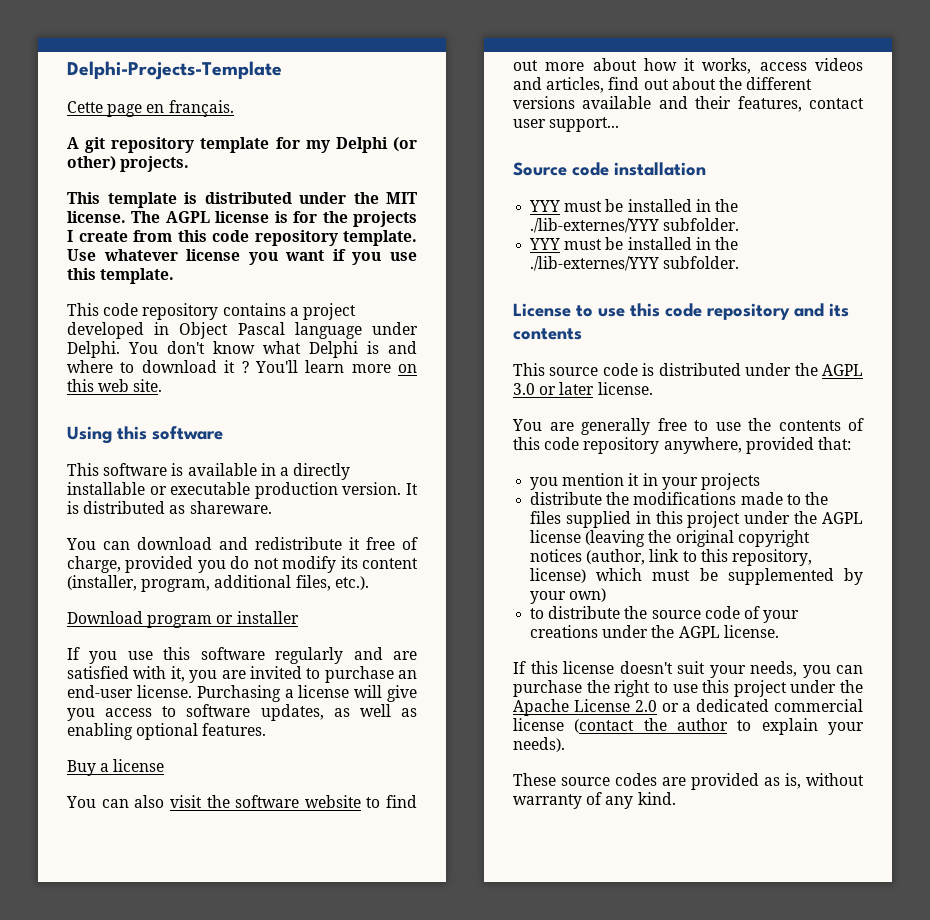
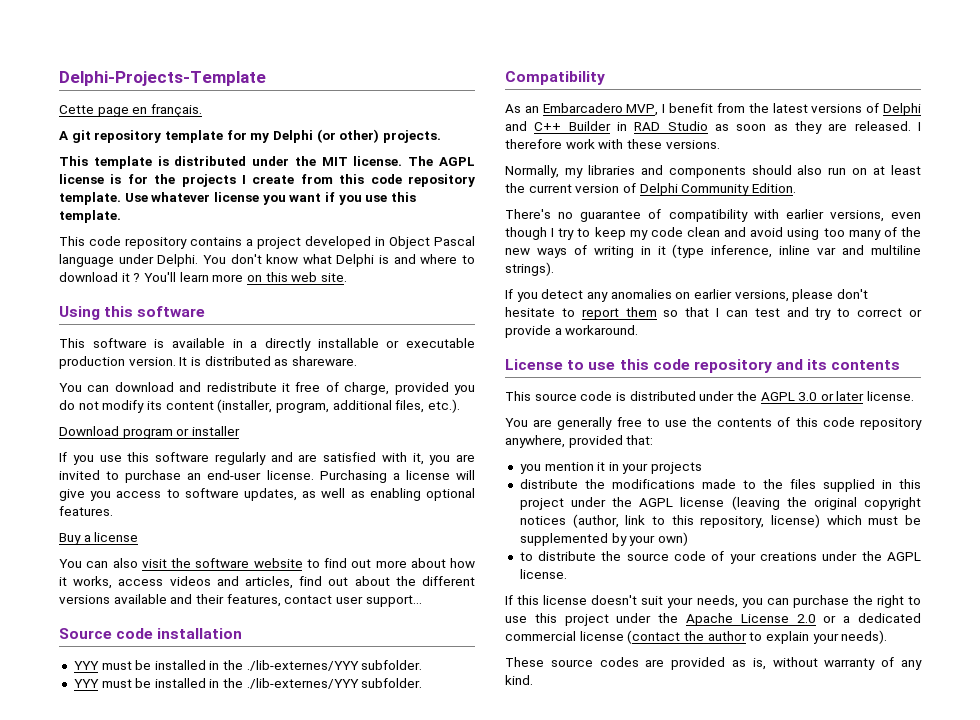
(740, 262) none -> [505,71,605,85] [505,103,921,116] [505,121,921,134] [505,139,720,149] [505,165,921,178] [505,183,796,196] [505,209,921,222] [505,227,921,240] [505,244,921,258] [505,262,554,276] [505,289,868,302] [505,307,922,320] [505,325,639,338] // Compatibility // As an Embarcadero MVP, I benefit from the latest versions of Delphi and C++ Builder in RAD Studio as soon as they are released. I therefore work with these versions. // Normally, my libraries and components should also run on at least the current version of Delphi Community Edition. // There's no guarantee of compatibility with earlier versions, even though I try to keep my code clean and avoid using too many of the new ways of writing in it (type inference, inline var and multiline strings). // If you detect any anomalies on earlier versions, please don't hesitate to report them so that I can test and try to correct or provide a workaround.

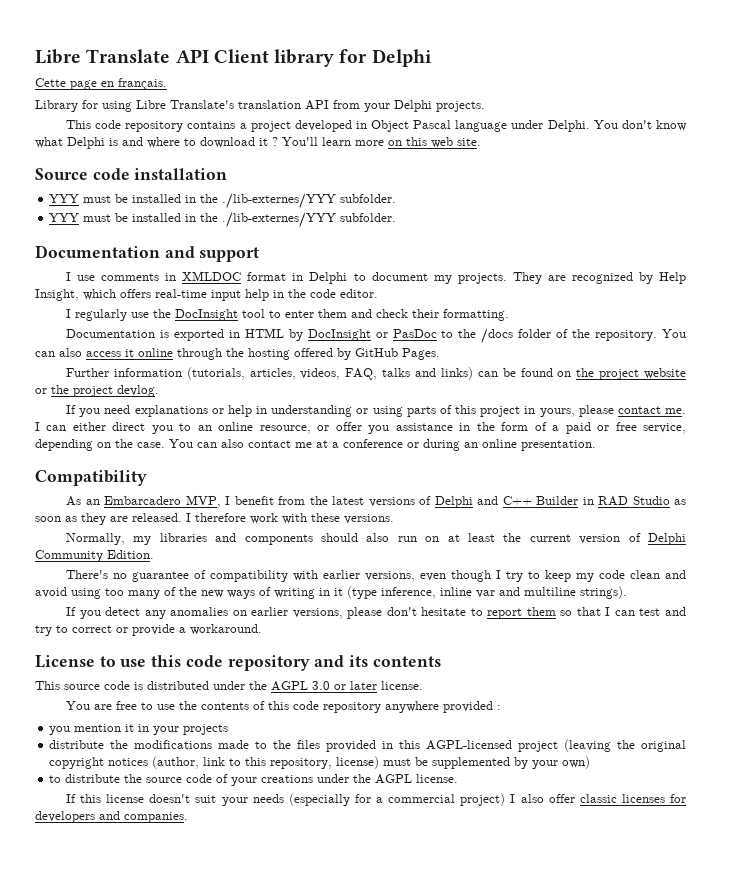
[59,71,266,86] [59,104,202,117] [59,129,441,143] [59,156,475,169] [59,174,475,187] [59,192,416,205] [59,210,121,223] Delphi-Projects-Template // Cette page en français. // A git repository template for my Delphi (or other) projects. // This template is distributed under the MIT license. The AGPL license is for the projects I create from this code repository template. Use whatever license you want if you use this template. -> [35,49,432,67] [35,78,167,90] [35,100,485,112] Libre Translate API Client library for Delphi // Cette page en français. // Library for using Libre Translate's translation API from your Delphi projects.
[59,306,206,320] [59,338,475,351] [59,356,357,369] [59,382,475,395] [59,399,460,413] [59,426,240,439] [59,452,475,465] [59,470,475,483] [59,488,475,501] [59,506,113,516] [59,532,139,545] [59,558,475,568] [59,576,475,589] [59,594,422,607] // Using this software // This software is available in a directly installable or executable production version. It is distributed as shareware. // You can download and redistribute it free of charge, provided you do not modify its content (installer, program, additional files, etc.). // Download program or installer // If you use this software regularly and are satisfied with it, you are invited to purchase an end-user license. Purchasing a license will give you access to software updates, as well as enabling optional features. // Buy a license // You can also visit the software website to find out more about how it works, access videos and articles, find out about the different versions available and their features, contact user support... -> (481, 142) none
(423, 683) none -> [35,245,260,262] [66,271,686,284] [35,289,378,301] [66,309,510,321] [66,328,686,344] [35,348,440,360] [66,367,686,380] [35,385,159,397] [66,405,686,417] [35,422,687,434] [35,439,596,451] // Documentation and support // I use comments in XMLDOC format in Delphi to document my projects. They are recognized by Help Insight, which offers real-time input help in the code editor. // I regularly use the DocInsight tool to enter them and check their formatting. // Documentation is exported in HTML by DocInsight or PasDoc to the /docs folder of the repository. You can also access it online through the hosting offered by GitHub Pages. // Further information (tutorials, articles, videos, FAQ, talks and links) can be found on the project website or the project devlog. // If you need explanations or help in understanding or using parts of this project in yours, please contact me. I can either direct you to an online resource, or offer you assistance in the form of a paid or free service, depending on the case. You can also contact me at a conference or during an online presentation.
[557,417,613,430] generally -> (113, 707) none
[505,435,654,448] anywhere, provided that: -> [385,701,502,713] anywhere provided :
[822,479,875,492] supplied -> [326,740,377,752] provided
[519,497,725,510] project under the AGPL license -> [426,740,559,752] AGPL-licensed project
[826,515,862,525] which -> (380, 762) none
[696,595,921,608] [505,613,921,626] [505,630,888,644] [505,657,923,670] [505,675,533,685] needs, you can purchase the right to use this project under the Apache License 2.0 or a dedicated commercial license (contact the author to explain your needs). // These source codes are provided as is, without warranty of any kind. -> [252,793,687,806] [35,811,188,823] needs (especially for a commercial project) I also offer classic licenses for developers and companies.

